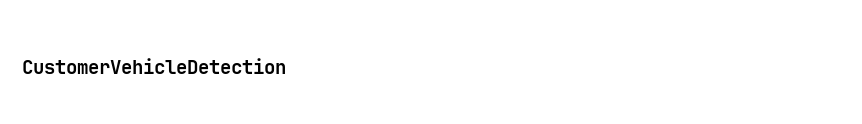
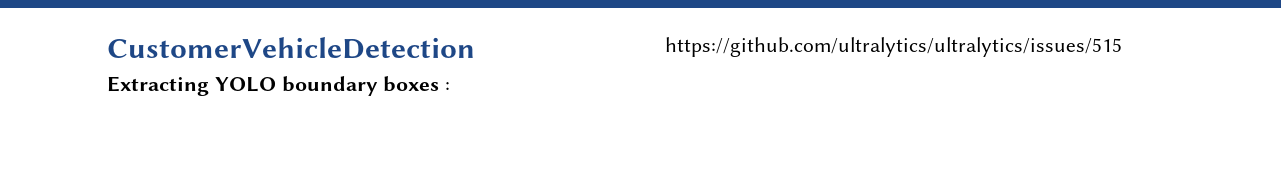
(286, 66) none -> [107,76,451,96] [665,37,1122,57] // Extracting YOLO boundary boxes : https://github.com/ultralytics/ultralytics/issues/515

